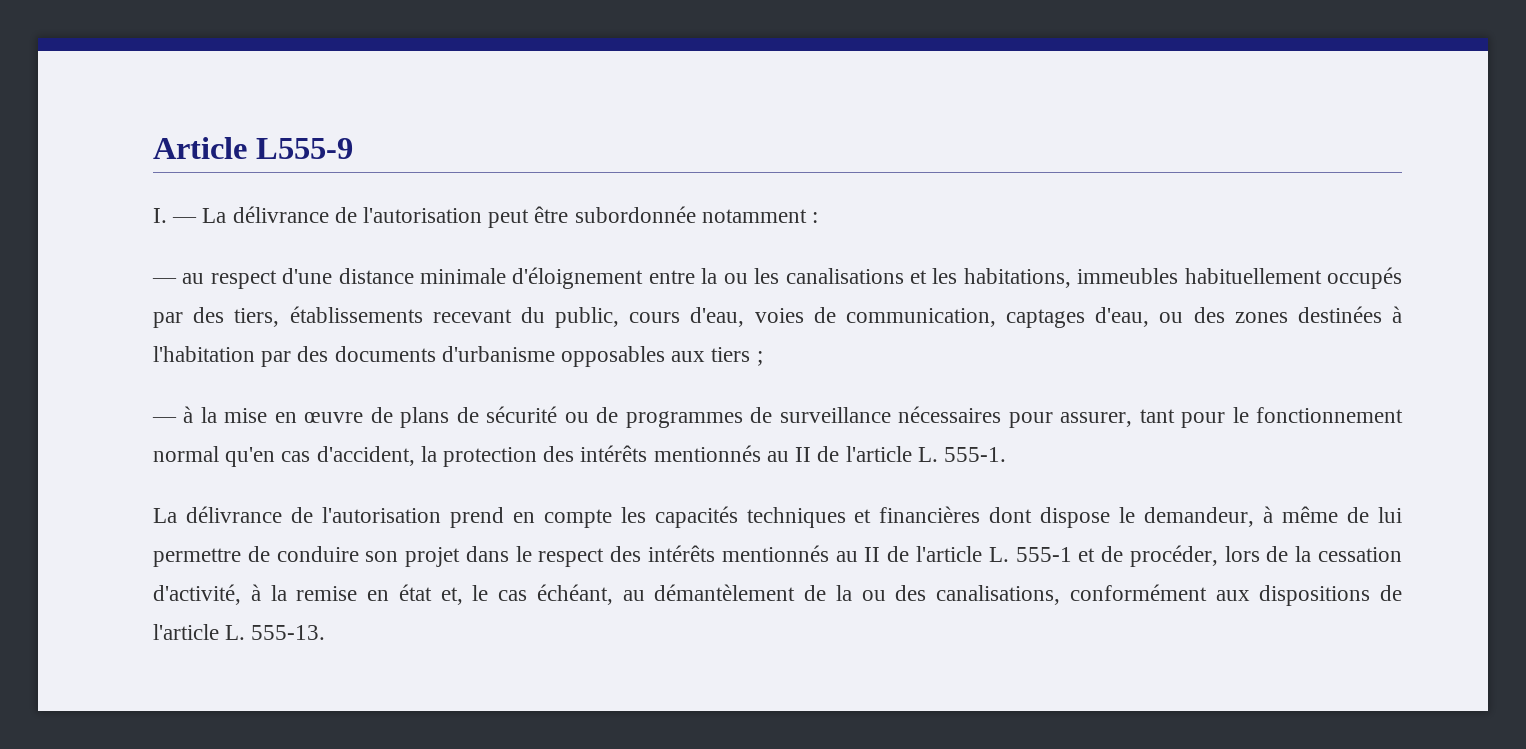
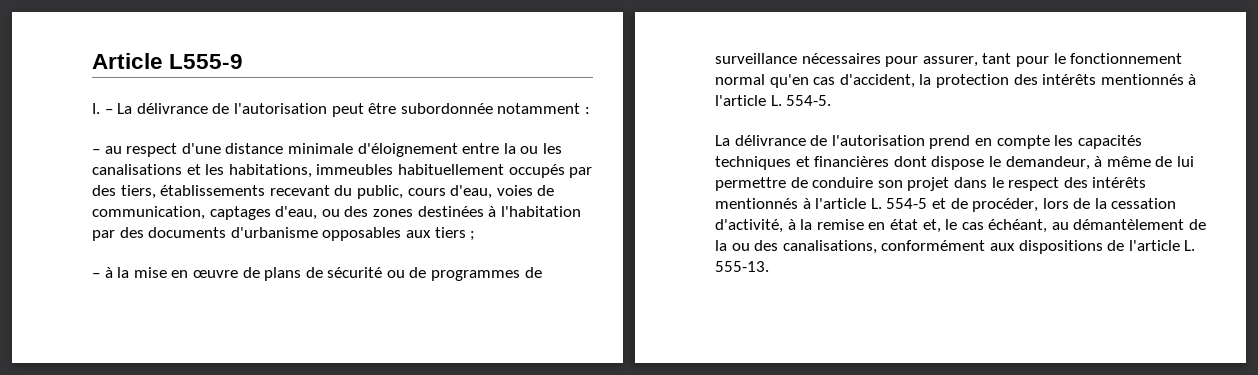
[172,217,198,223] ― -> [104,109,113,114] –
[152,278,177,284] ― -> [92,149,100,154] –
[152,417,177,423] ― -> [92,273,100,278] –
[766,446,1006,462] au II de l'article L. 555-1. -> [1188,74,1197,85] [715,95,832,106] à l'article L. 554-5.
[835,546,1072,562] au II de l'article L. 555-1 -> [802,198,928,209] à l'article L. 554-5

